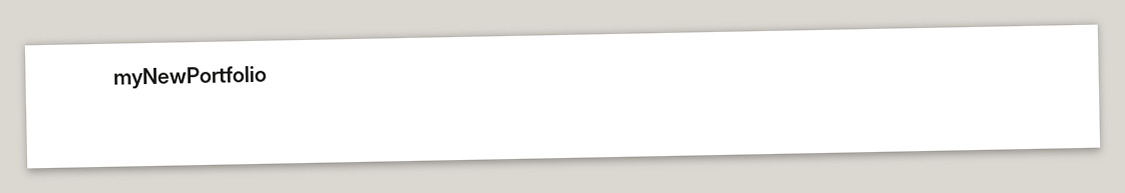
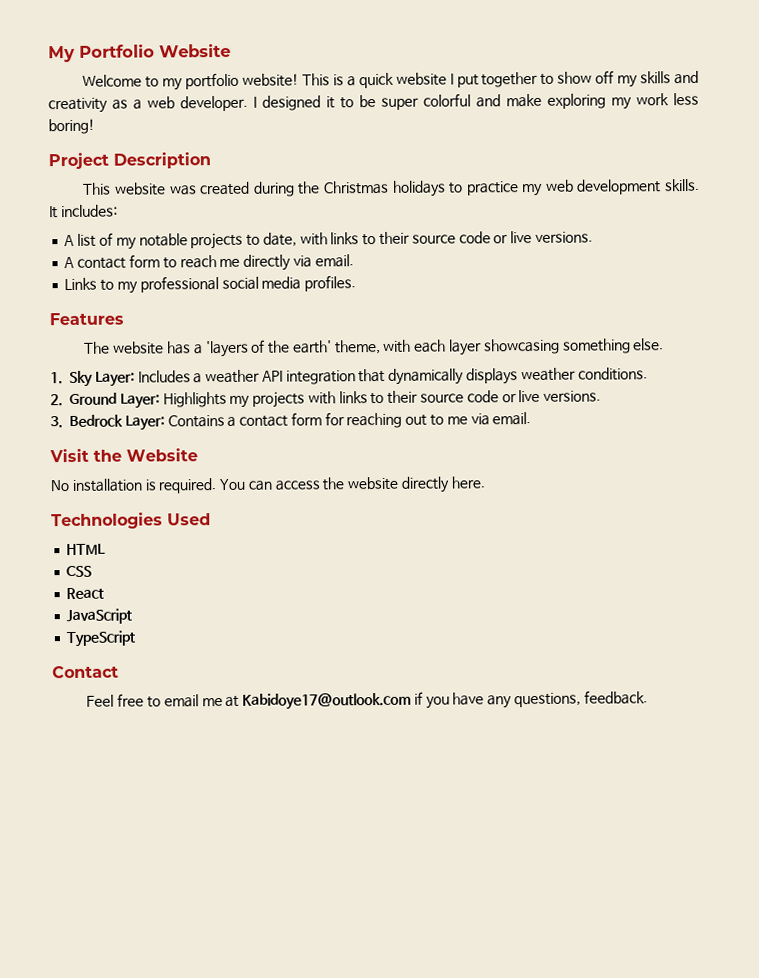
[113,65,267,90] myNewPortfolio -> [48,43,231,63] [82,70,700,91] [48,92,699,114] [48,118,95,135] [48,152,211,170] [83,178,700,197] [49,204,118,219] [64,231,593,250] [64,254,354,271] [64,275,357,294] [49,312,124,326] [84,338,665,358] [50,367,648,388] [50,389,602,409] [50,412,532,431] [49,448,198,463] [50,476,485,494] [51,512,211,530] [66,543,107,556] [66,565,93,578] [66,587,105,600] [66,608,133,625] [66,630,137,648] [52,665,119,679] [86,690,648,710] My Portfolio Website // Welcome to my portfolio website! This is a quick website I put together to show off my skills and creativity as a web developer. I designed it to be super colorful and make exploring my work less boring! // Project Description // This website was created during the Christmas holidays to practice my web development skills. It includes: // A list of my notable projects to date, with links to their source code or live versions. // A contact form to reach me directly via email. // Links to my professional social media profiles. // Features // The website has a 'layers of the earth' theme, with each layer showcasing something else. // 1. Sky Layer: Includes a weather API integration that dynamically displays weather conditions. // 2. Ground Layer: Highlights my projects with links to their source code or live versions. // 3. Bedrock Layer: Contains a contact form for reaching out to me via email. // Visit the Website // No installation is required. You can access the website directly here. // Technologies Used // HTML // CSS // React // JavaScript // TypeScript // Contact // Feel free to email me at Kabidoye17@outlook.com if you have any questions, feedback.

